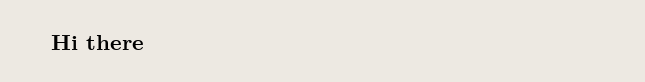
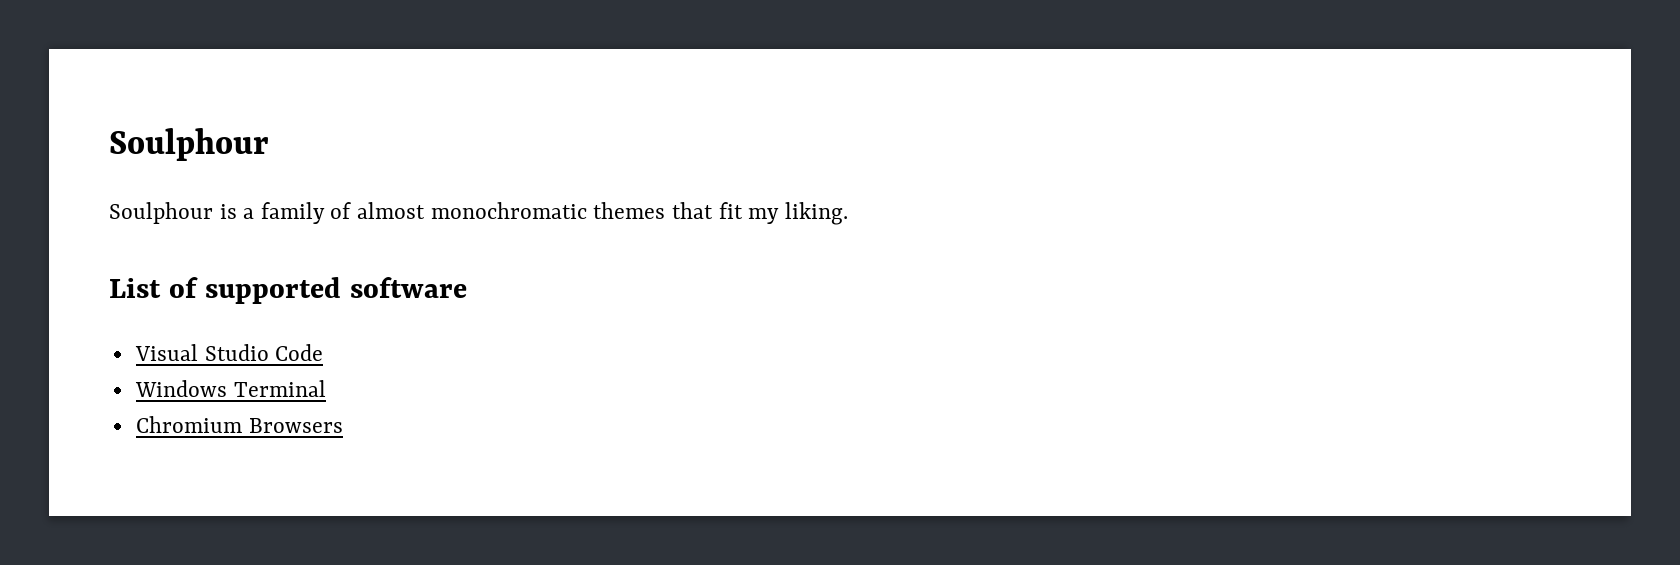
[51,35,144,50] Hi there -> [109,128,269,161] [109,202,848,225] [109,277,467,304] [134,344,324,361] [134,380,326,397] [135,416,343,433] Soulphour // Soulphour is a family of almost monochromatic themes that fit my liking. // List of supported software // Visual Studio Code // Windows Terminal // Chromium Browsers

